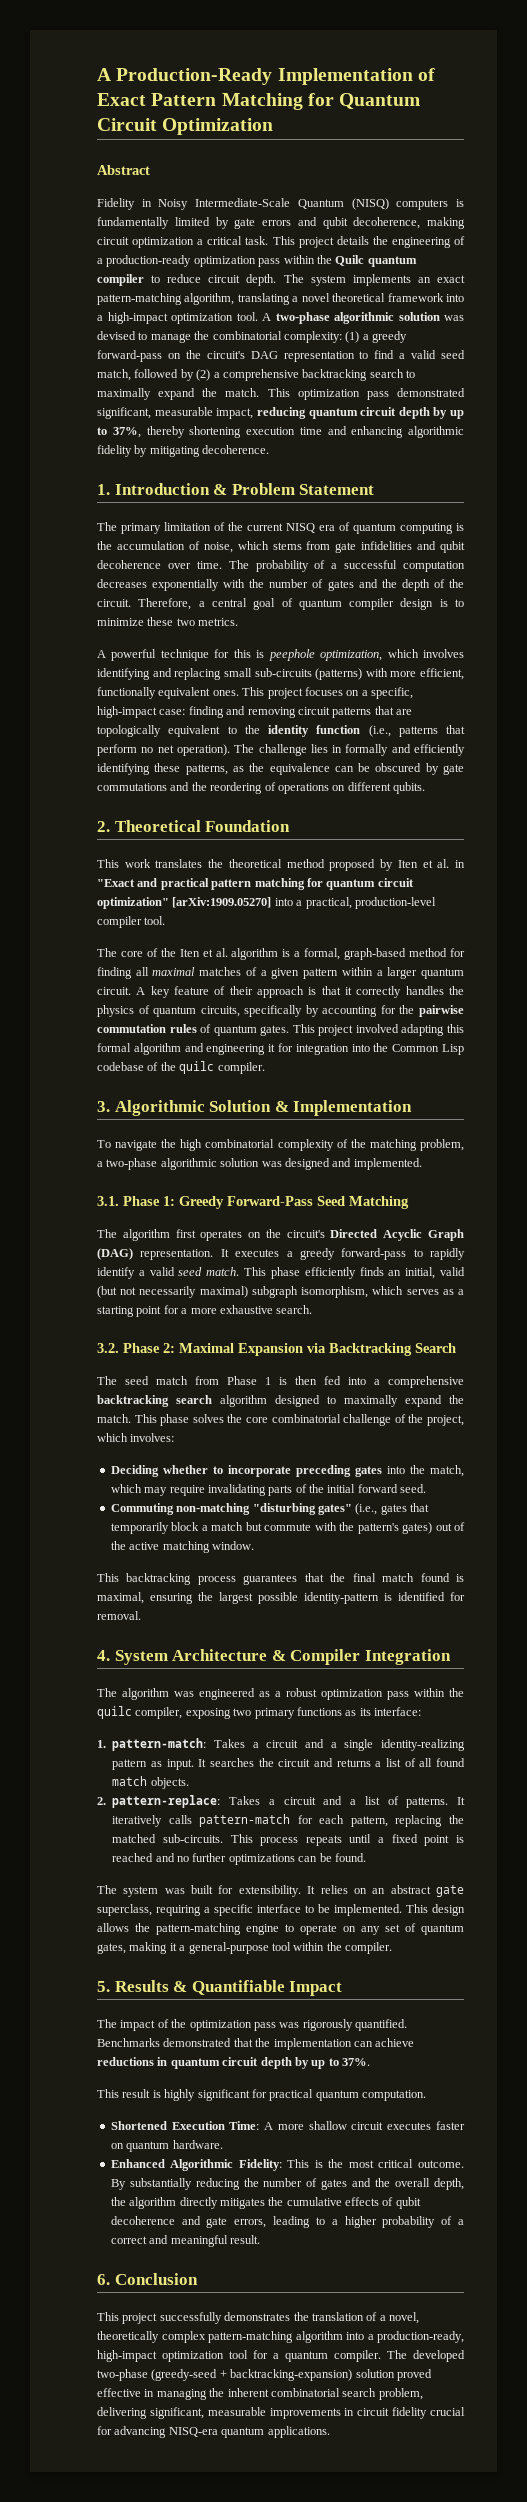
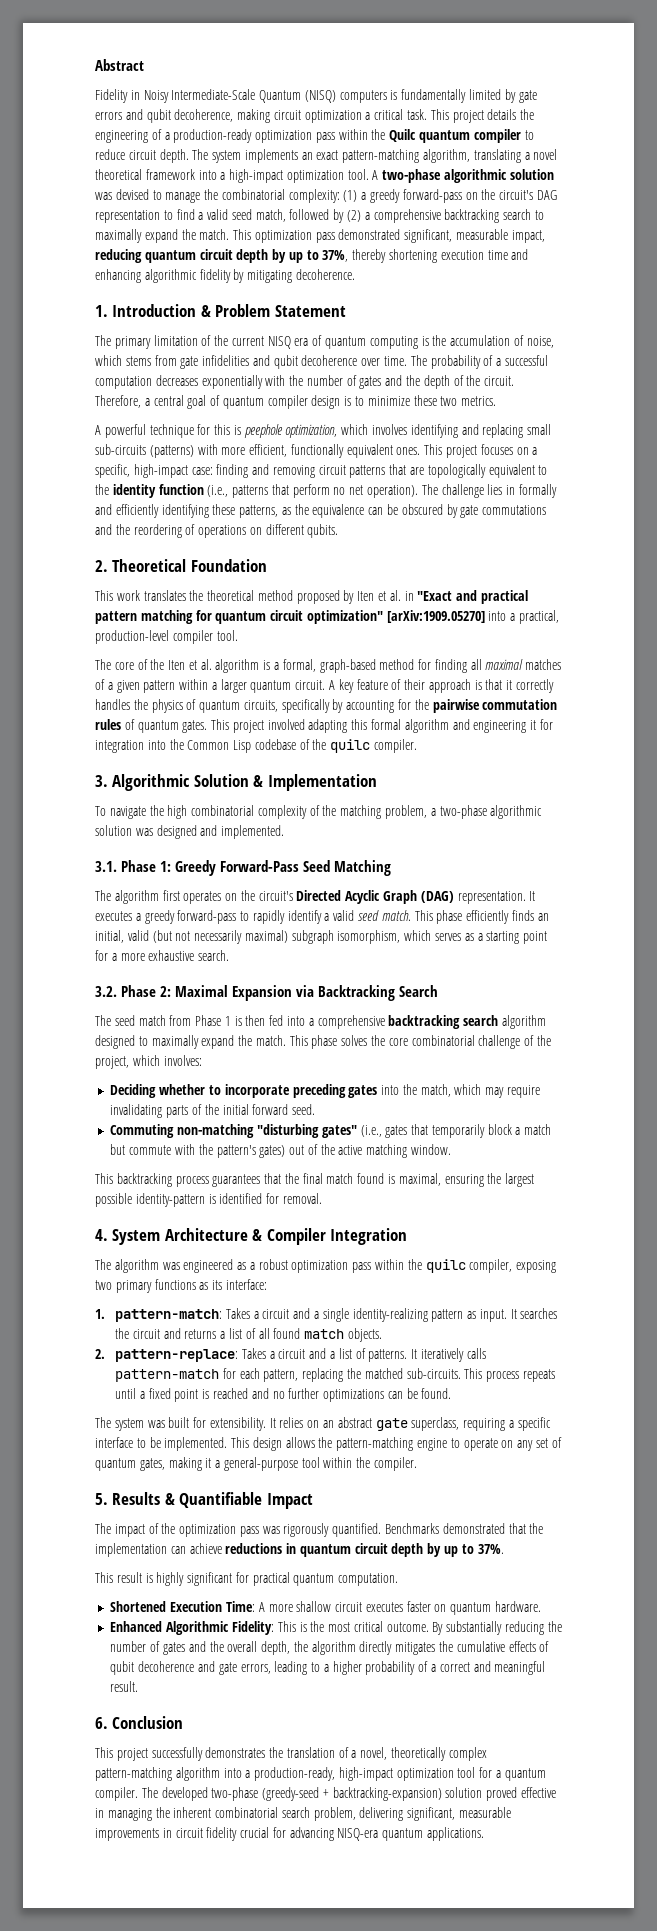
[97,68,435,85] [97,93,421,110] [97,118,274,135] A Production-Ready Implementation of Exact Pattern Matching for Quantum Circuit Optimization // -> (95, 65) none

